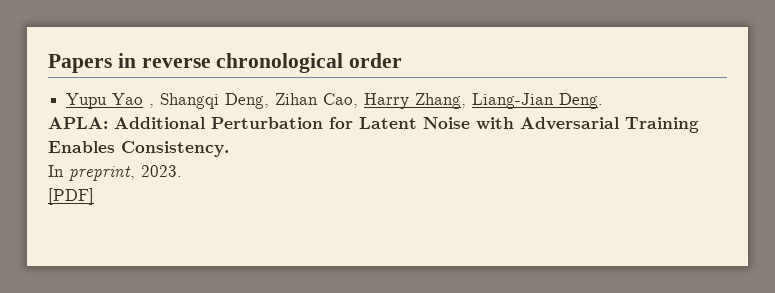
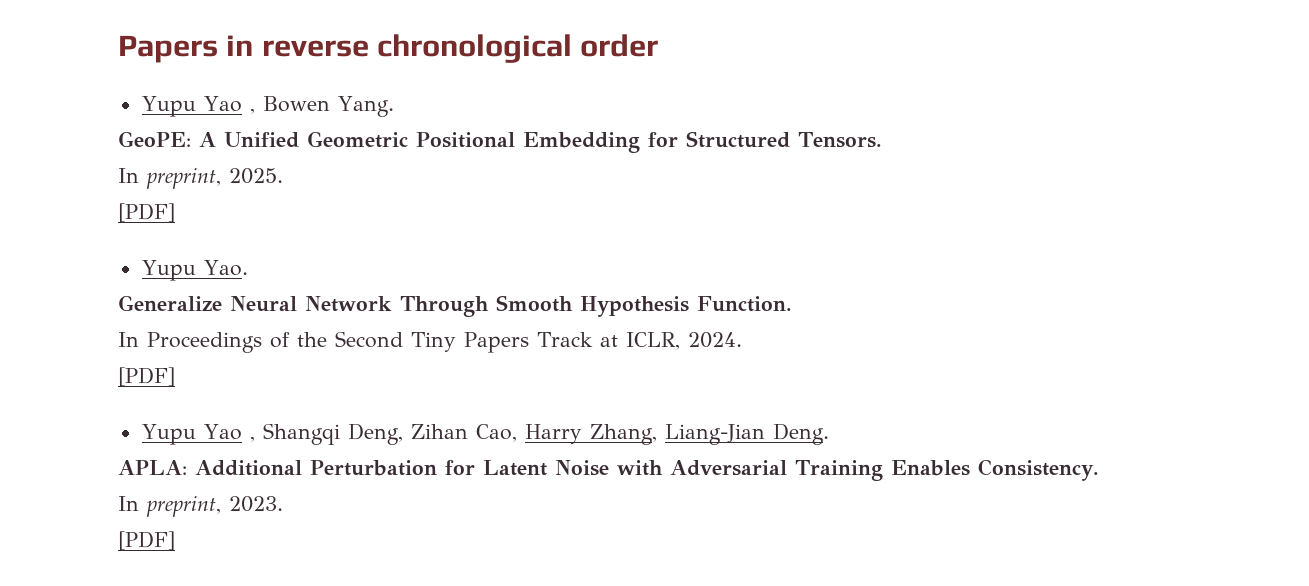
(403, 60) none -> [141,96,394,117] [118,131,882,153] [118,168,283,189] [118,203,175,222] [141,260,248,281] [118,295,792,317] [118,331,742,353] [118,367,175,386] // Yupu Yao , Bowen Yang. // GeoPE: A Unified Geometric Positional Embedding for Structured Tensors. // In preprint, 2025. // [PDF] // Yupu Yao. // Generalize Neural Network Through Smooth Hypothesis Function. // In Proceedings of the Second Tiny Papers Track at ICLR, 2024. // [PDF]

